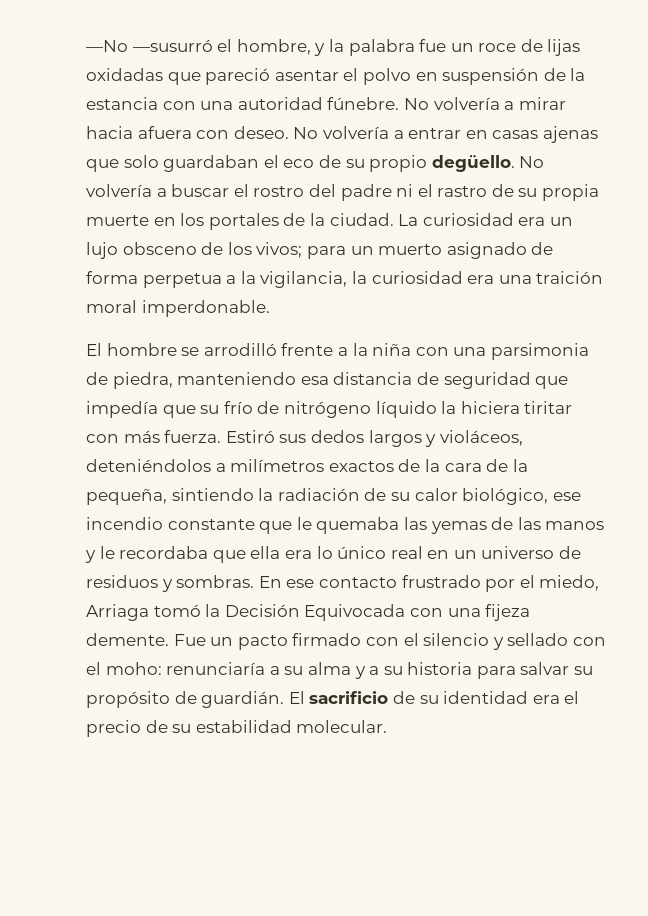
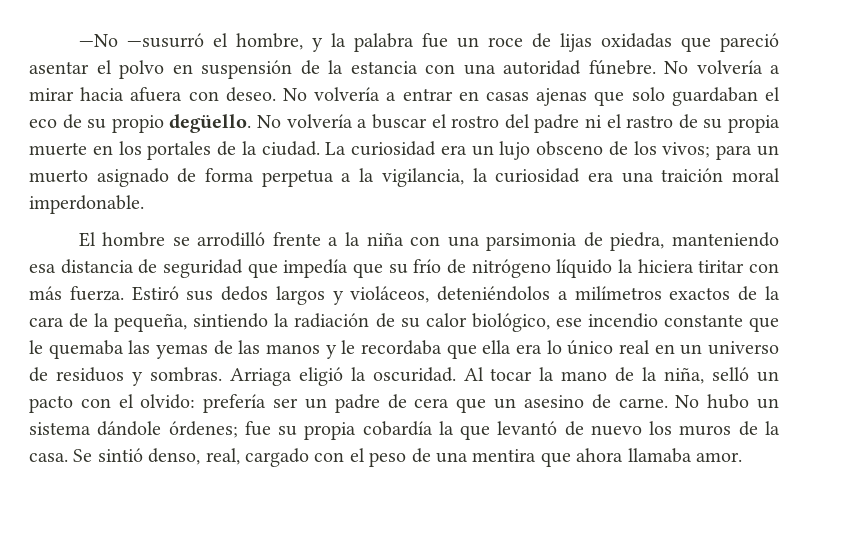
[258,575,600,592] [86,604,531,621] [86,633,206,646] En ese contacto frustrado por el miedo, Arriaga tomó la Decisión Equivocada con una fijeza demente. Fue -> [229,367,750,386] Arriaga eligió la oscuridad. Al tocar la mano de la niña, selló
[292,633,606,650] [86,662,594,679] [86,691,580,708] [86,720,388,737] firmado con el silencio y sellado con el moho: renunciaría a su alma y a su historia para salvar su propósito de guardián. El sacrificio de su identidad era el precio de su estabilidad molecular. -> [80,394,780,413] [29,421,780,440] [29,448,742,467] con el olvido: prefería ser un padre de cera que un asesino de carne. No hubo un sistema dándole órdenes; fue su propia cobardía la que levantó de nuevo los muros de la casa. Se sintió denso, real, cargado con el peso de una mentira que ahora llamaba amor.

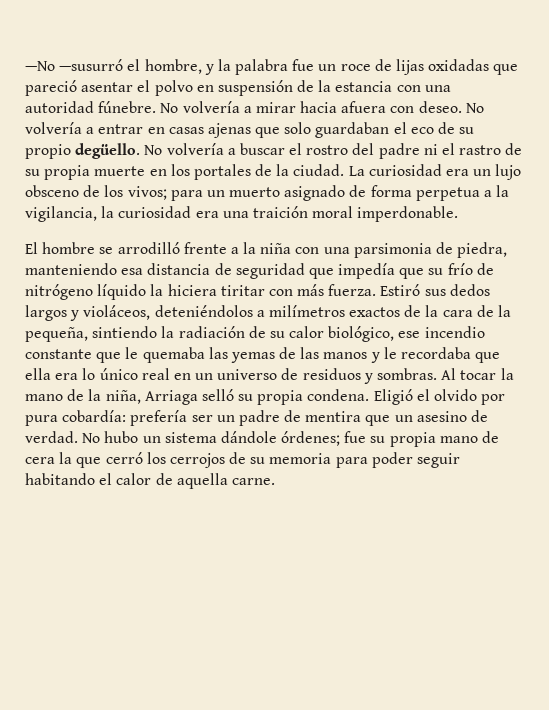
[229,367,456,386] Arriaga eligió la oscuridad. -> (438, 374) none
[712,367,779,382] [29,394,196,413] selló un pacto con el olvido: -> [144,389,506,405] [25,410,127,426] Arriaga selló su propia condena. Eligió el olvido por pura cobardía:
[414,398,450,408] cera -> [305,411,362,422] mentira
[618,398,668,408] carne. -> [25,431,78,443] verdad.
[362,421,780,440] [29,448,742,467] cobardía la que levantó de nuevo los muros de la casa. Se sintió denso, real, cargado con el peso de una mentira que ahora llamaba amor. -> [439,431,500,443] [25,452,461,468] [25,473,275,489] mano de cera la que cerró los cerrojos de su memoria para poder seguir habitando el calor de aquella carne.

